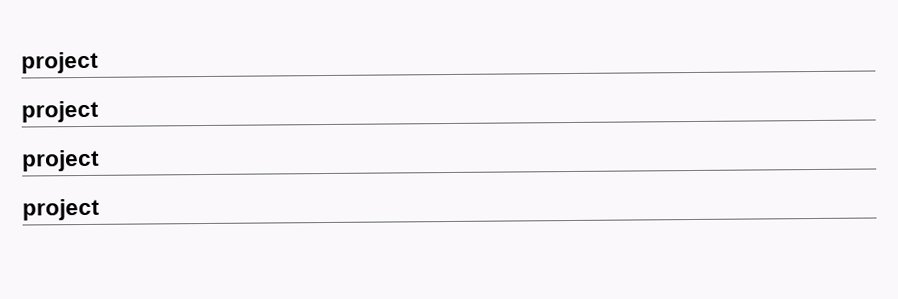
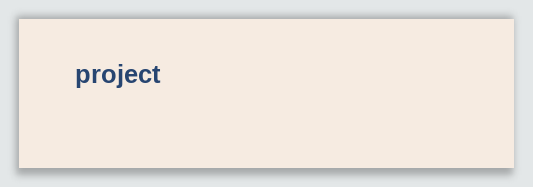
[21,51,99,74] [21,100,99,123] [21,149,100,172] [22,198,100,221] project // project // project // project -> [75,64,161,88] project

